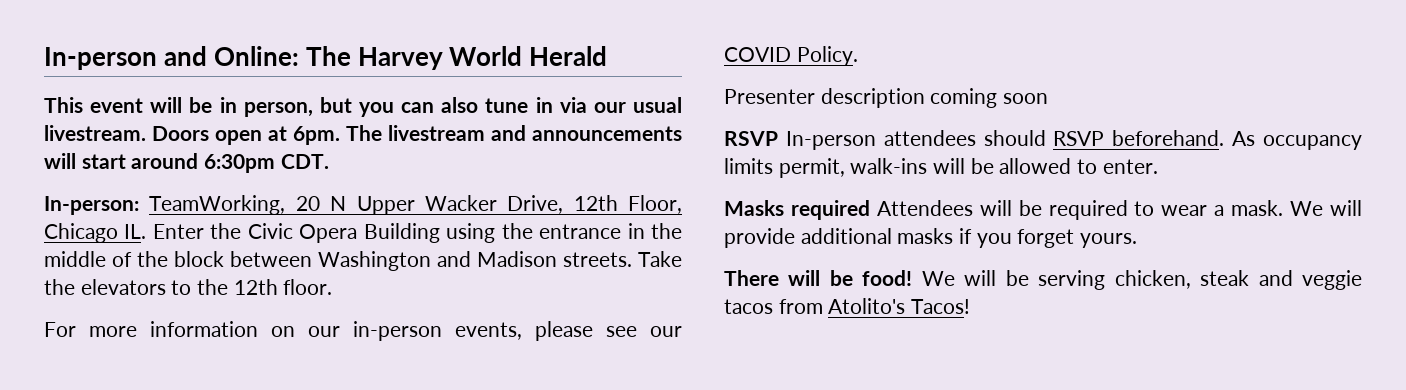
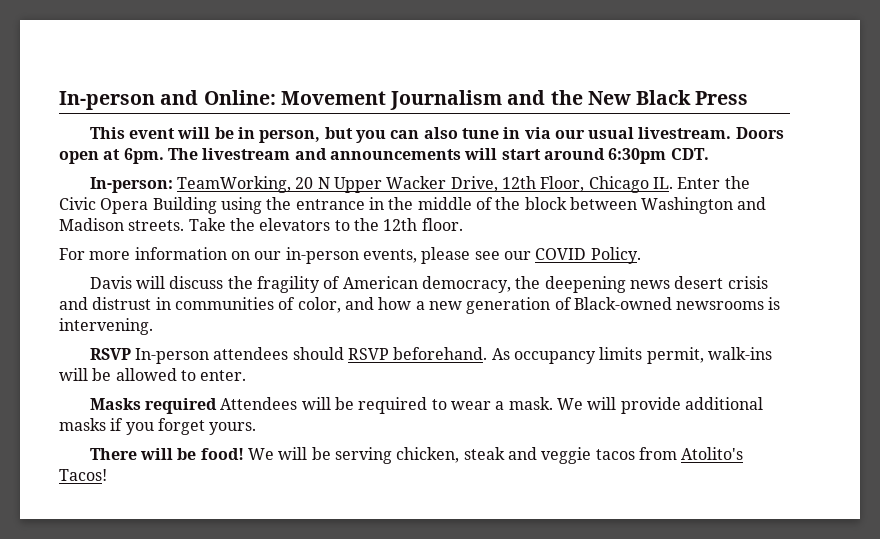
[305,46,608,70] The Harvey World Herald -> [280,90,749,110] Movement Journalism and the New Black Press
[724,88,1049,108] Presenter description coming soon -> [89,276,768,293] [59,297,781,314] [59,318,153,335] Davis will discuss the fragility of American democracy, the deepening news desert crisis and distrust in communities of color, and how a new generation of Black-owned newsrooms is intervening.

